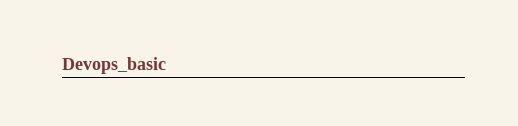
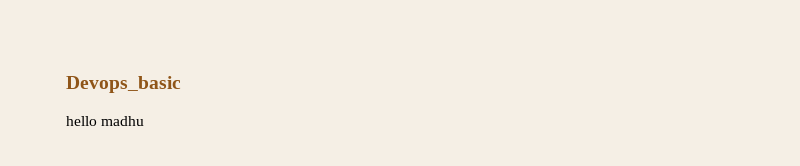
(166, 65) none -> [66,116,145,126] // hello madhu

